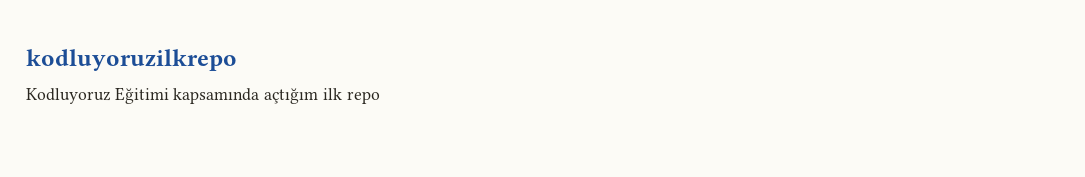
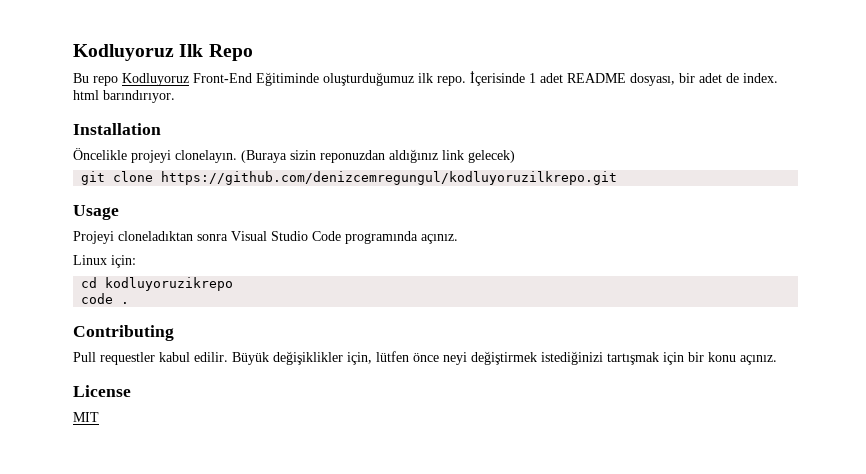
[26,49,237,71] [26,87,380,104] kodluyoruzilkrepo // Kodluyoruz Eğitimi kapsamında açtığım ilk repo -> [73,44,253,61] [73,71,778,86] [73,90,175,103] [73,123,161,135] [73,148,515,163] [81,171,618,185] [73,205,119,220] [73,231,458,244] [73,255,136,268] [81,277,234,291] [81,293,130,304] [73,325,174,341] [73,351,777,365] [73,385,131,397] [73,412,99,422] Kodluyoruz Ilk Repo // Bu repo Kodluyoruz Front-End Eğitiminde oluşturduğumuz ilk repo. İçerisinde 1 adet README dosyası, bir adet de index. html barındırıyor. // Installation // Öncelikle projeyi clonelayın. (Buraya sizin reponuzdan aldığınız link gelecek) // git clone https://github.com/denizcemregungul/kodluyoruzilkrepo.git // Usage // Projeyi cloneladıktan sonra Visual Studio Code programında açınız. // Linux için: // cd kodluyoruzikrepo // code . // Contributing // Pull requestler kabul edilir. Büyük değişiklikler için, lütfen önce neyi değiştirmek istediğinizi tartışmak için bir konu açınız. // License // MIT

